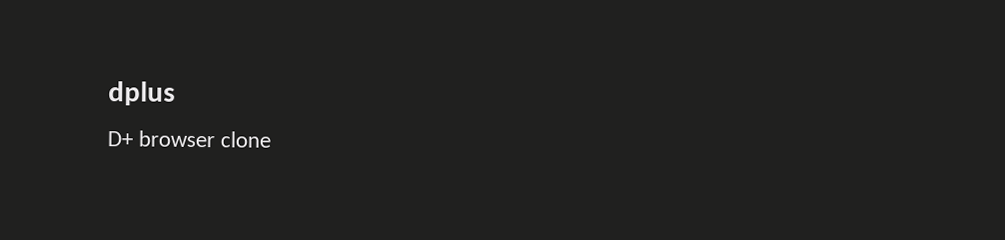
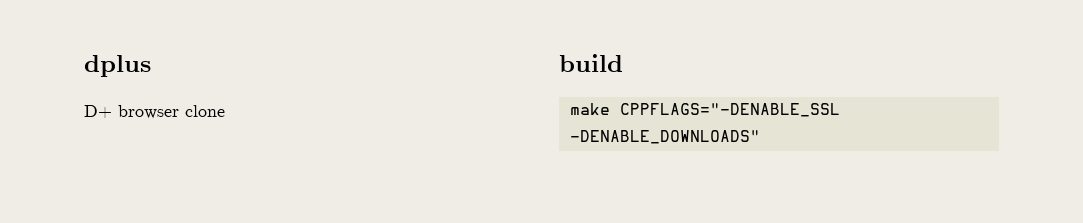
(272, 139) none -> [559,54,623,72] [569,103,840,117] [569,130,760,144] // build // make CPPFLAGS="-DENABLE_SSL -DENABLE_DOWNLOADS"

